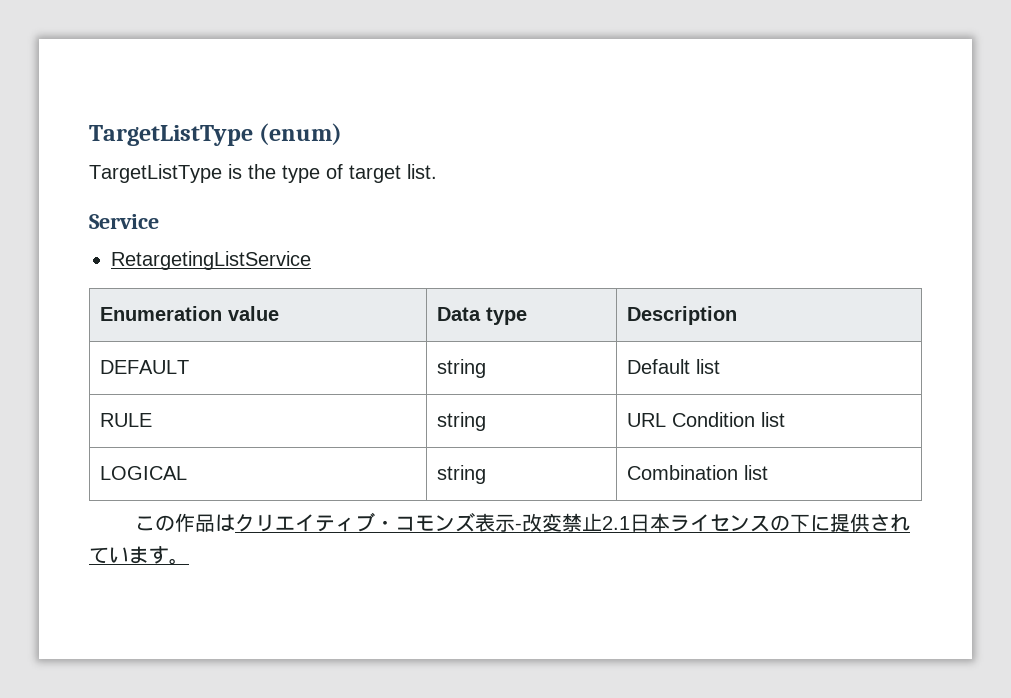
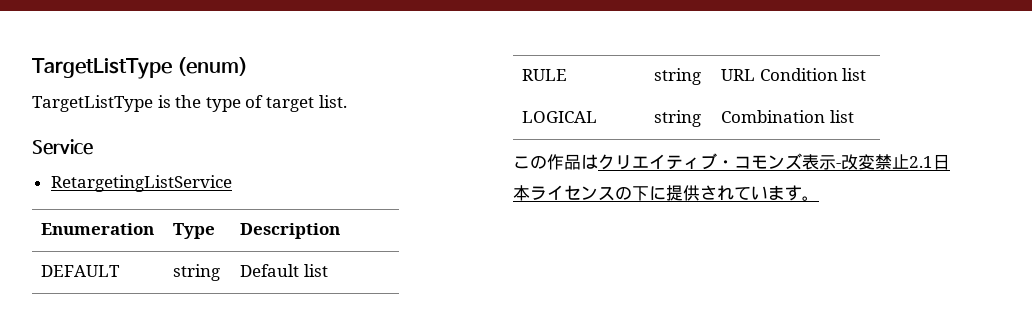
[228,306,280,321] [437,307,528,325] value | Data type -> [173,223,216,239] | Type

